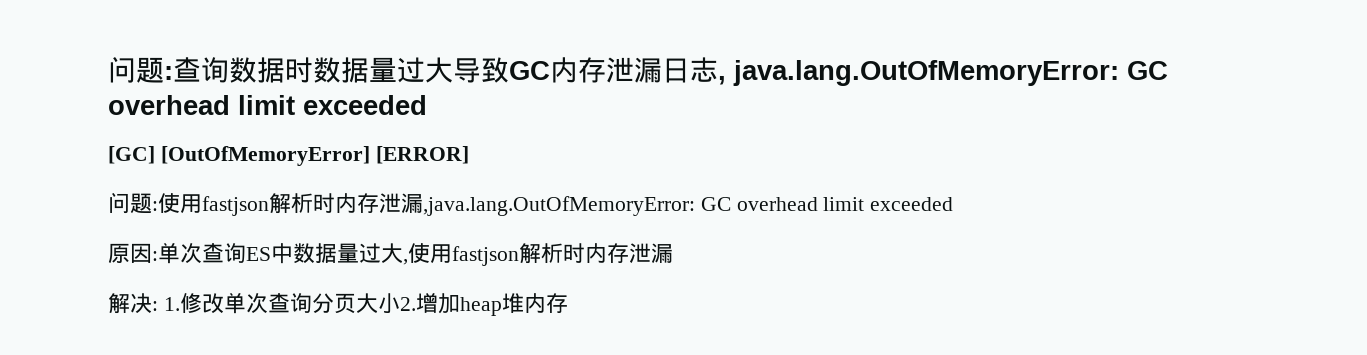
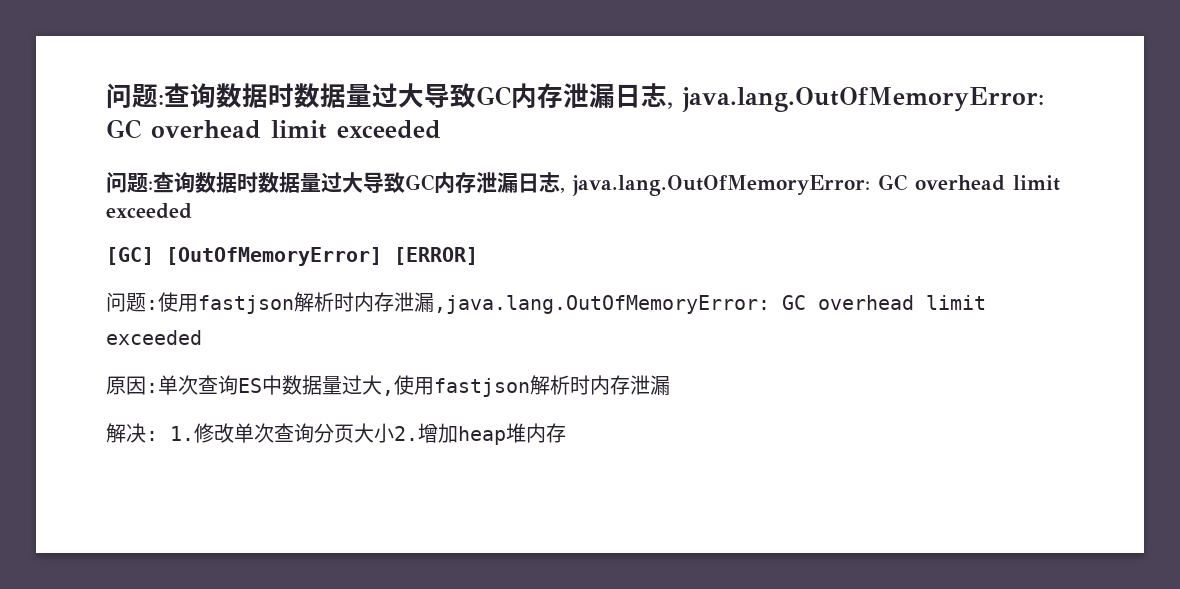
(427, 105) none -> [106,172,1060,196] [106,203,192,219] // 问题:查询数据时数据量过大导致GC内存泄漏日志, java.lang.OutOfMemoryError: GC overhead limit exceeded

